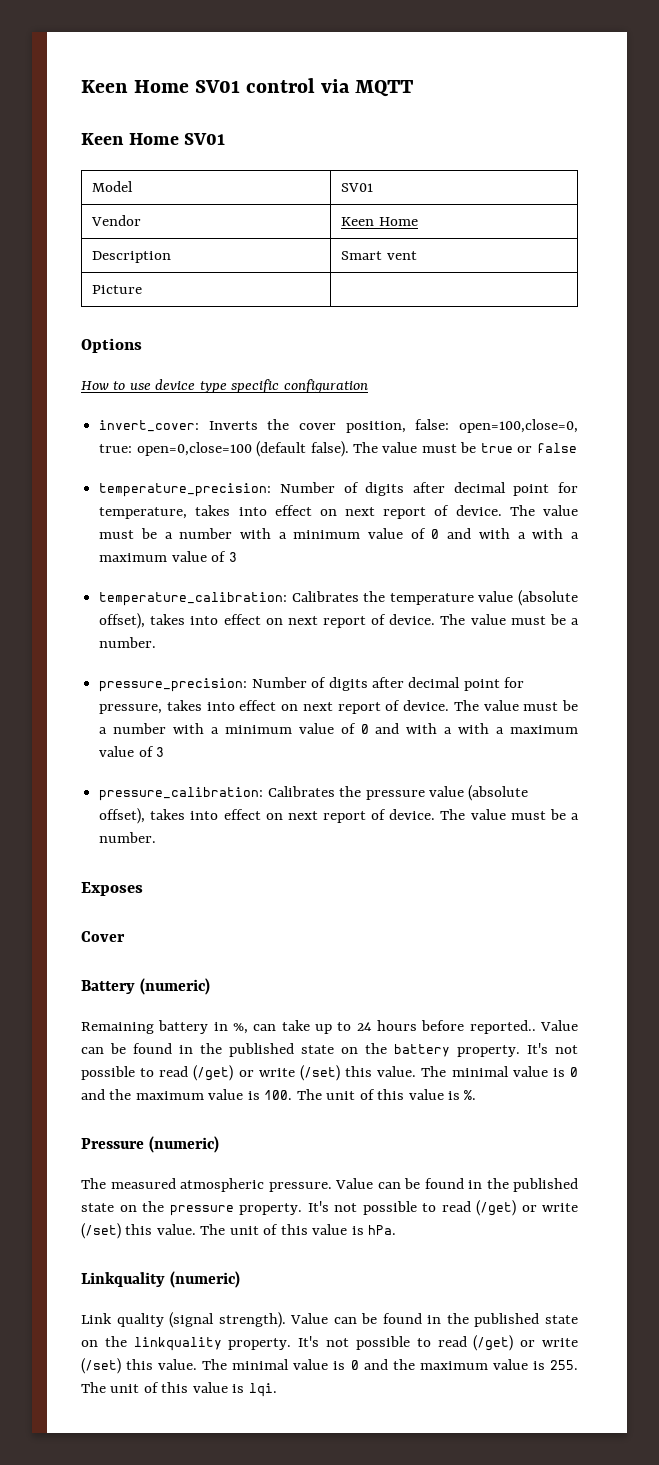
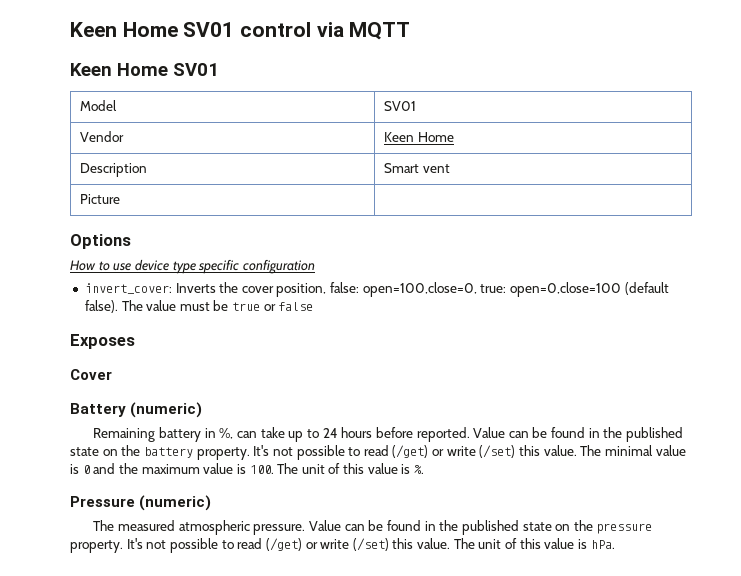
[99,482,578,497] [99,505,578,519] [99,528,579,539] [99,551,237,562] [99,590,578,606] [99,613,580,629] [99,637,157,648] [99,677,525,692] [99,700,579,714] [99,723,578,734] [99,746,165,757] [99,785,529,801] [99,808,580,824] [99,832,157,843] // temperature_precision: Number of digits after decimal point for temperature, takes into effect on next report of device. The value must be a number with a minimum value of 0 and with a with a maximum value of 3 // temperature_calibration: Calibrates the temperature value (absolute offset), takes into effect on next report of device. The value must be a number. // pressure_precision: Number of digits after decimal point for pressure, takes into effect on next report of device. The value must be a number with a minimum value of 0 and with a with a maximum value of 3 // pressure_calibration: Calibrates the pressure value (absolute offset), takes into effect on next report of device. The value must be a number. -> (314, 306) none
[469,1020,536,1034] reported.. -> [416,427,470,442] reported.
[81,1271,240,1288] [81,1312,578,1328] [81,1335,578,1351] [81,1358,579,1374] [81,1382,277,1397] // Linkquality (numeric) // Link quality (signal strength). Value can be found in the published state on the linkquality property. It's not possible to read (/get) or write (/set) this value. The minimal value is 0 and the maximum value is 255. The unit of this value is lqi. -> (615, 544) none

